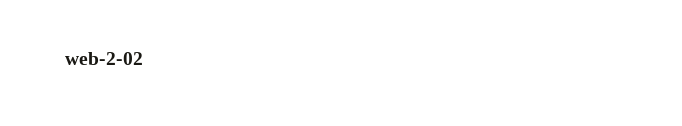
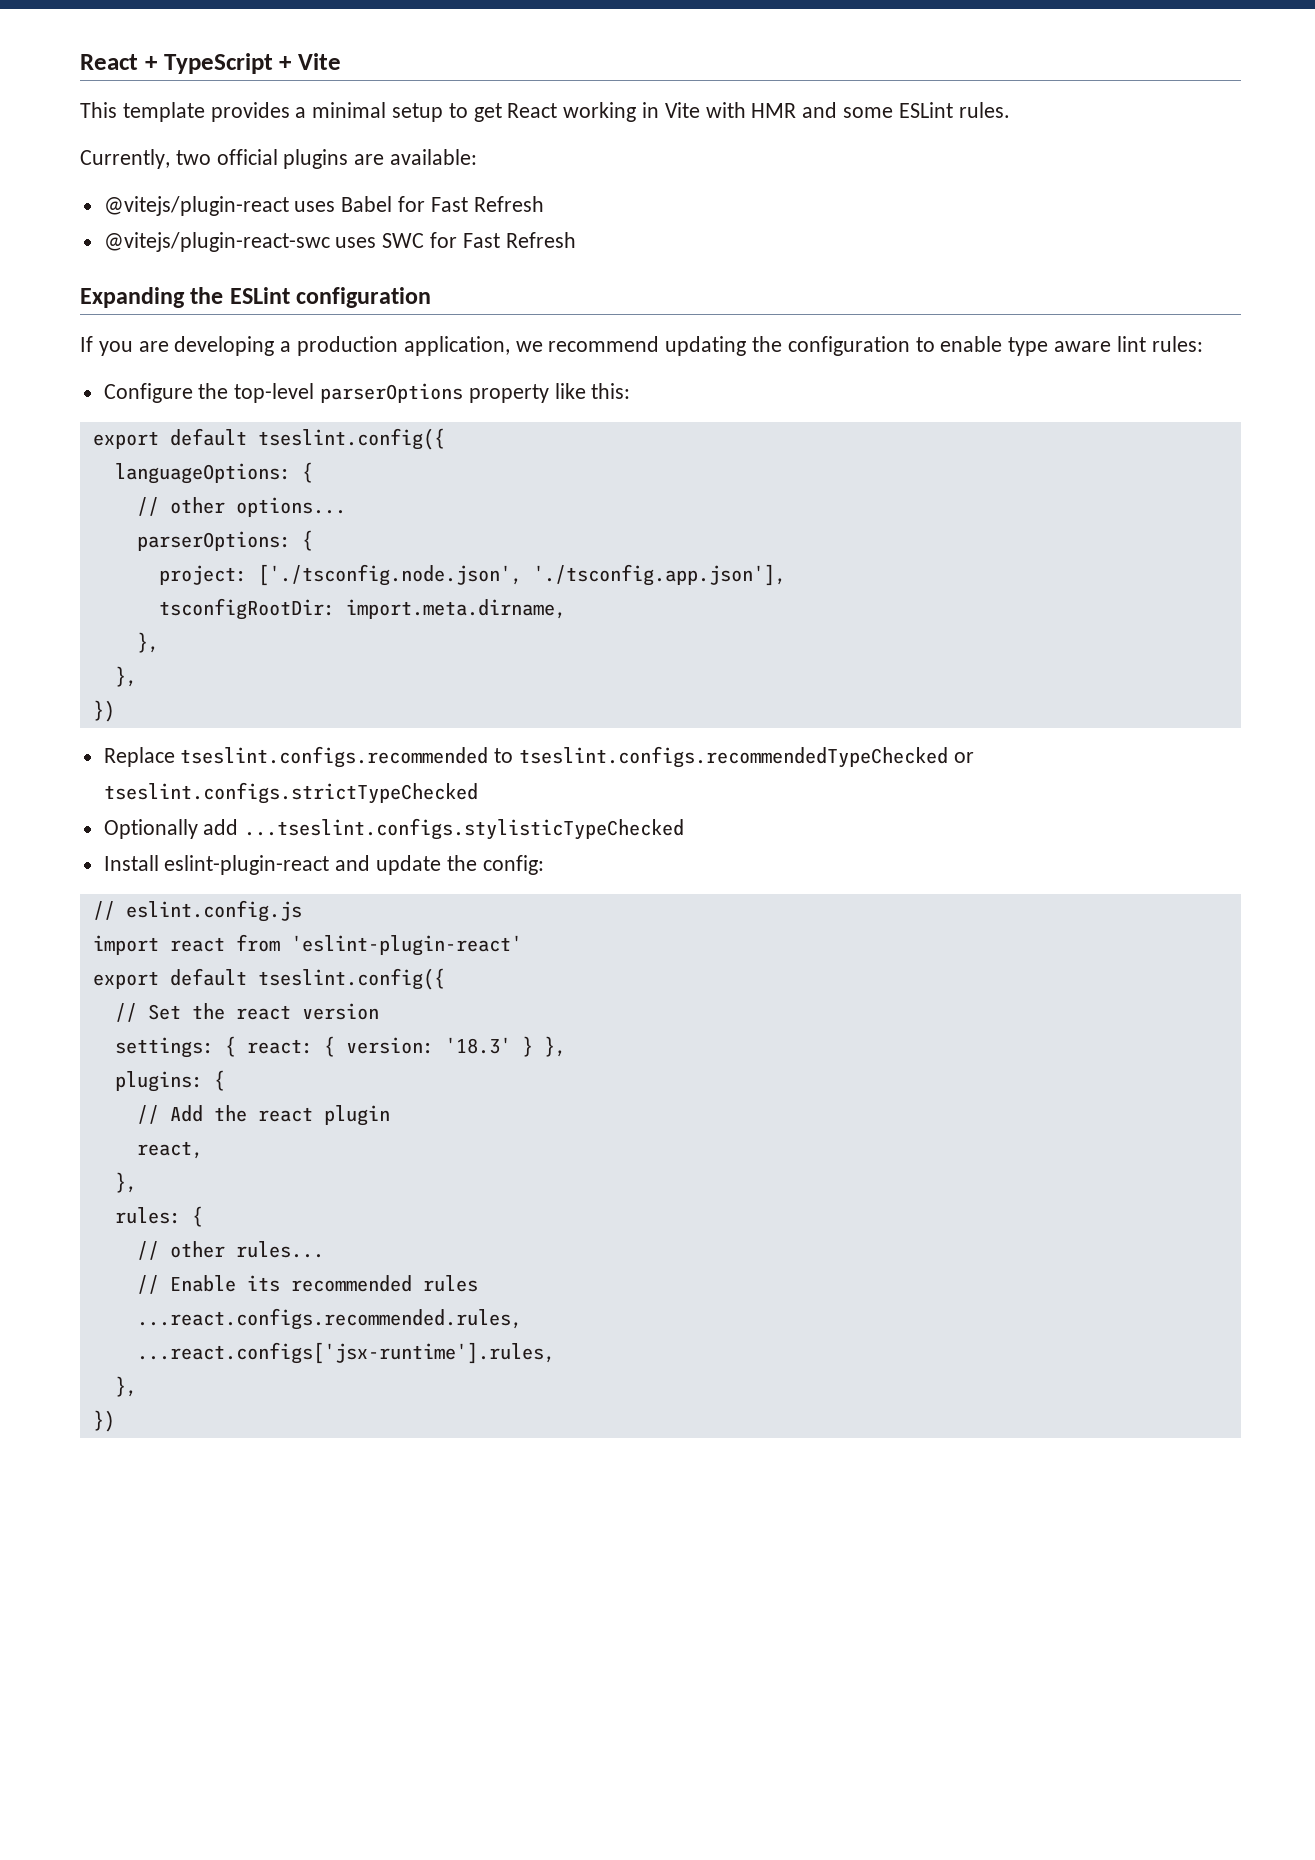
[65,52,143,65] web-2-02 -> [80,53,341,74] [80,102,1010,122] [80,149,478,169] [103,196,544,216] [103,232,576,252] [80,287,432,308] [80,336,1203,356] [103,383,631,403] [92,428,445,450] [114,462,313,484] [136,497,346,517] [136,530,313,551] [158,564,786,586] [158,598,566,620] [136,632,159,653] [114,666,137,687] [92,700,115,722] [103,746,974,768] [103,782,478,804] [103,818,685,840] [103,855,544,875] [92,900,302,922] [92,934,522,956] [92,968,445,990] [114,1003,379,1022] [114,1036,566,1058] [114,1070,225,1092] [136,1105,390,1126] [136,1141,203,1159] [114,1172,137,1193] [114,1206,203,1227] [136,1241,324,1260] [136,1275,478,1294] [136,1308,522,1330] [136,1342,555,1364] [114,1376,137,1397] [92,1410,115,1432] React + TypeScript + Vite // This template provides a minimal setup to get React working in Vite with HMR and some ESLint rules. // Currently, two official plugins are available: // @vitejs/plugin-react uses Babel for Fast Refresh // @vitejs/plugin-react-swc uses SWC for Fast Refresh // Expanding the ESLint configuration // If you are developing a production application, we recommend updating the configuration to enable type aware lint rules: // Configure the top-level parserOptions property like this: // export default tseslint.config({ // languageOptions: { // // other options... // parserOptions: { // project: ['./tsconfig.node.json', './tsconfig.app.json'], // tsconfigRootDir: import.meta.dirname, // }, // }, // }) // Replace tseslint.configs.recommended to tseslint.configs.recommendedTypeChecked or tseslint.configs.strictTypeChecked // Optionally add ...tseslint.configs.stylisticTypeChecked // Install eslint-plugin-react and update the config: // // eslint.config.js // import react from 'eslint-plugin-react' // export default tseslint.config({ // // Set the react version // settings: { react: { version: '18.3' } }, // plugins: { // // Add the react plugin // react, // }, // rules: { // // other rules... // // Enable its recommended rules // ...react.configs.recommended.rules, // ...react.configs['jsx-runtime'].rules, // }, // })

